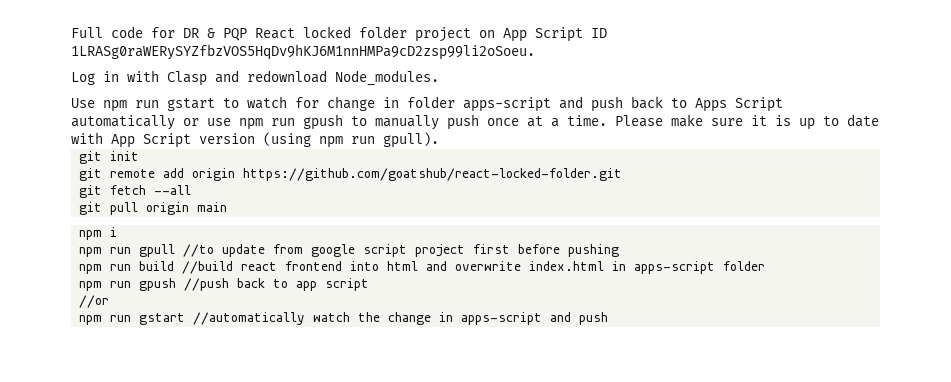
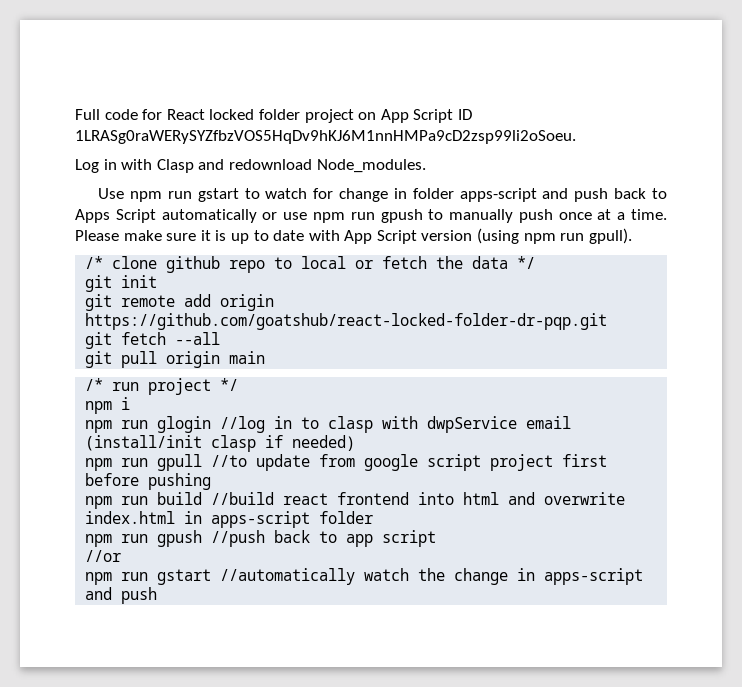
[183,28,247,41] DR & PQP -> (163, 114) none
(439, 140) none -> [85,256,536,273] // /* clone github repo to local or fetch the data */
[243,168,623,181] https://github.com/goatshub/react-locked-folder.git -> [85,313,608,330] https://github.com/goatshub/react-locked-folder-dr-pqp.git
[79,227,118,240] npm i -> [85,378,239,395] [85,397,131,414] [85,416,572,433] [85,435,356,452] /* run project */ // npm i // npm run glogin //log in to clasp with dwpService email (install/init clasp if needed)

